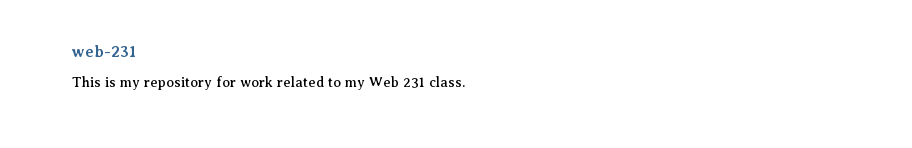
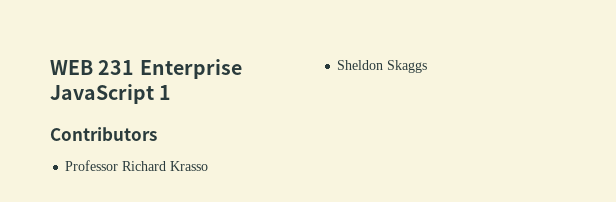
[71,45,136,57] [72,76,465,90] web-231 // This is my repository for work related to my Web 231 class. -> [50,59,242,79] [50,84,172,104] [50,127,157,141] [65,160,209,171] [337,60,428,73] WEB 231 Enterprise JavaScript 1 // Contributors // Professor Richard Krasso // Sheldon Skaggs

